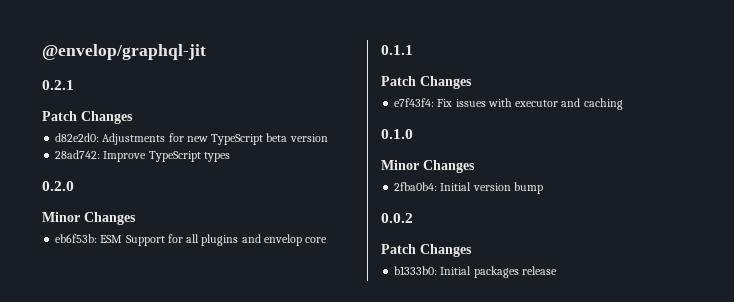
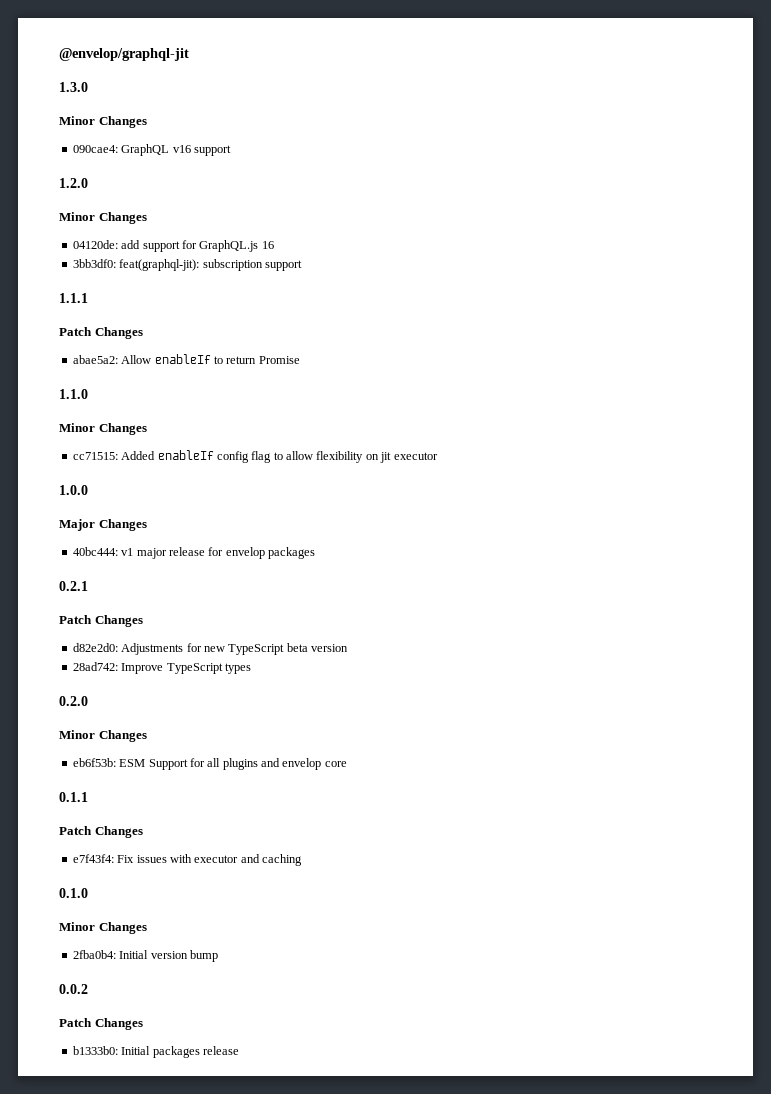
(206, 52) none -> [59,82,88,92] [59,116,147,128] [72,144,231,156] [59,178,88,188] [59,212,147,224] [72,240,274,252] [72,259,302,271] [59,293,88,303] [59,327,143,339] [72,354,300,364] [59,389,88,399] [59,423,147,435] [72,450,438,463] [59,485,88,495] [59,519,147,531] [72,547,315,559] // 1.3.0 // Minor Changes // 090cae4: GraphQL v16 support // 1.2.0 // Minor Changes // 04120de: add support for GraphQL.js 16 // 3bb3df0: feat(graphql-jit): subscription support // 1.1.1 // Patch Changes // abae5a2: Allow enableIf to return Promise // 1.1.0 // Minor Changes // cc71515: Added enableIf config flag to allow flexibility on jit executor // 1.0.0 // Major Changes // 40bc444: v1 major release for envelop packages

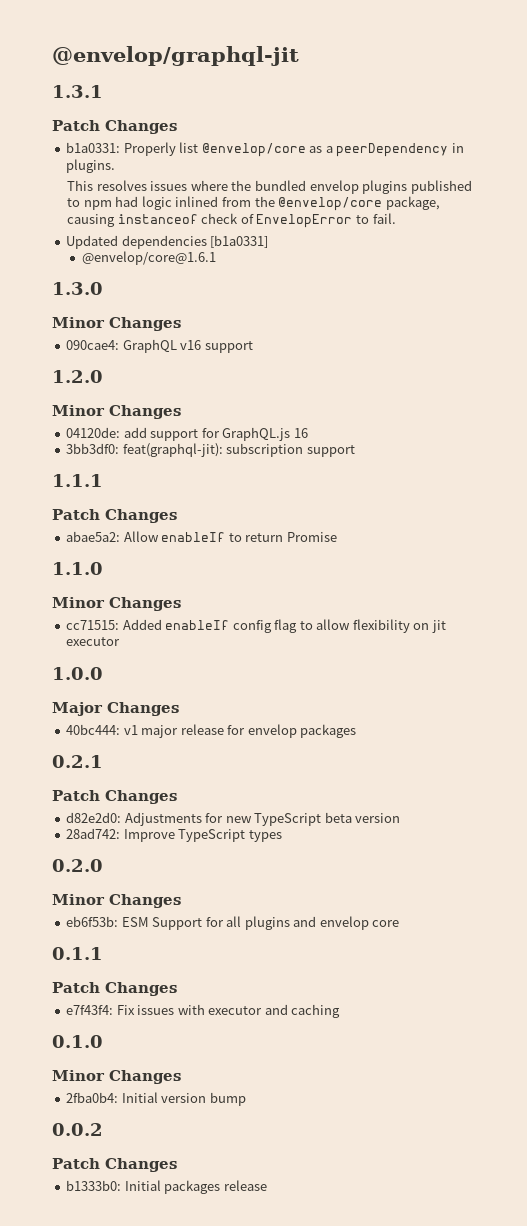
(189, 54) none -> [52,85,103,98] [52,120,177,134] [66,142,464,157] [66,159,116,173] [67,180,472,194] [67,196,440,211] [67,213,396,228] [66,235,269,249] [81,251,216,265] // 1.3.1 // Patch Changes // b1a0331: Properly list @envelop/core as a peerDependency in plugins. // This resolves issues where the bundled envelop plugins published to npm had logic inlined from the @envelop/core package, causing instanceof check of EnvelopError to fail. // Updated dependencies [b1a0331] // @envelop/core@1.6.1

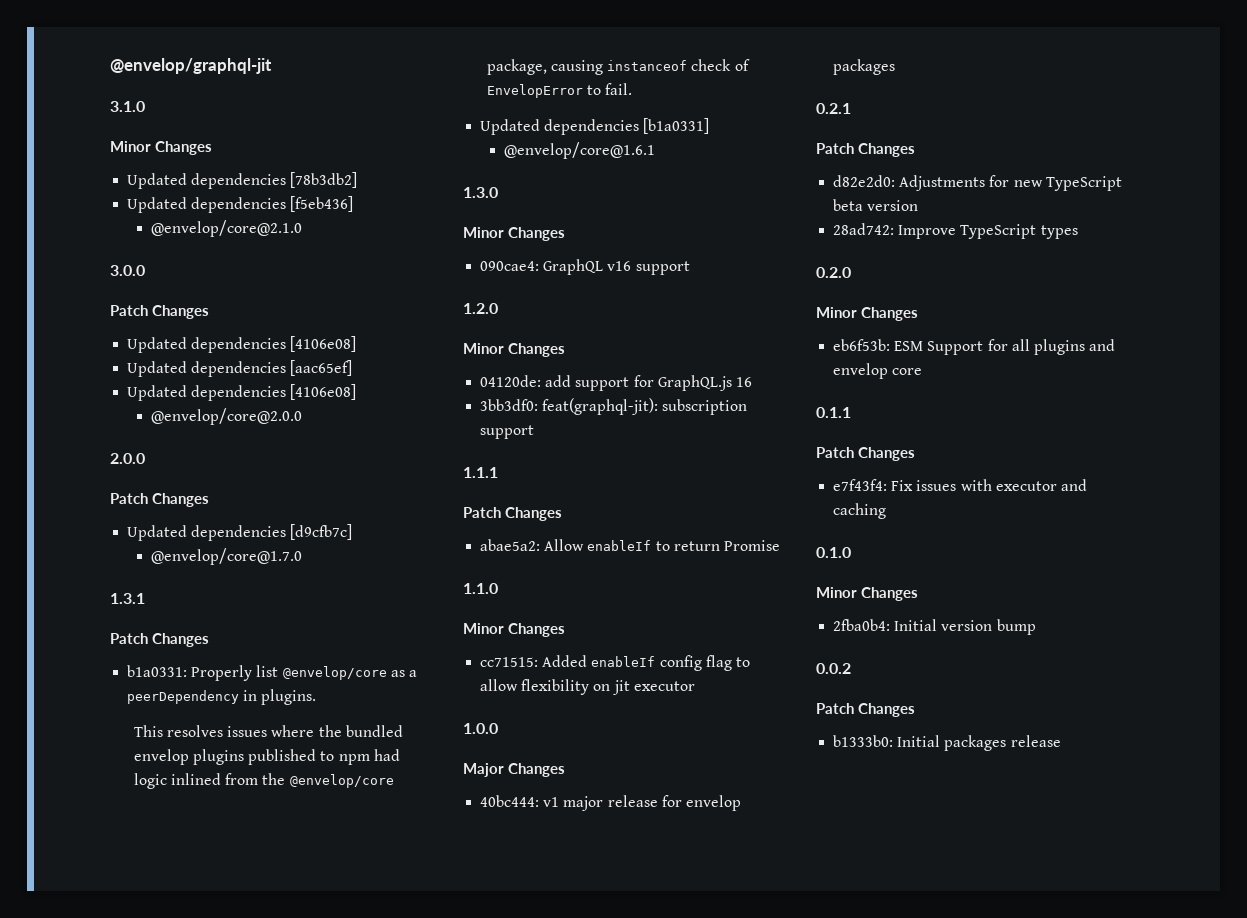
(299, 56) none -> [110,101,145,112] [110,141,212,155] [127,172,358,189] [127,196,354,213] [150,220,302,237] [110,265,145,276] [110,305,209,319] [127,336,357,353] [127,360,353,377] [127,384,357,401] [150,408,302,425] [110,453,145,464] [110,493,209,507] [127,524,353,541] [150,548,302,565] // 3.1.0 // Minor Changes // Updated dependencies [78b3db2] // Updated dependencies [f5eb436] // @envelop/core@2.1.0 // 3.0.0 // Patch Changes // Updated dependencies [4106e08] // Updated dependencies [aac65ef] // Updated dependencies [4106e08] // @envelop/core@2.0.0 // 2.0.0 // Patch Changes // Updated dependencies [d9cfb7c] // @envelop/core@1.7.0

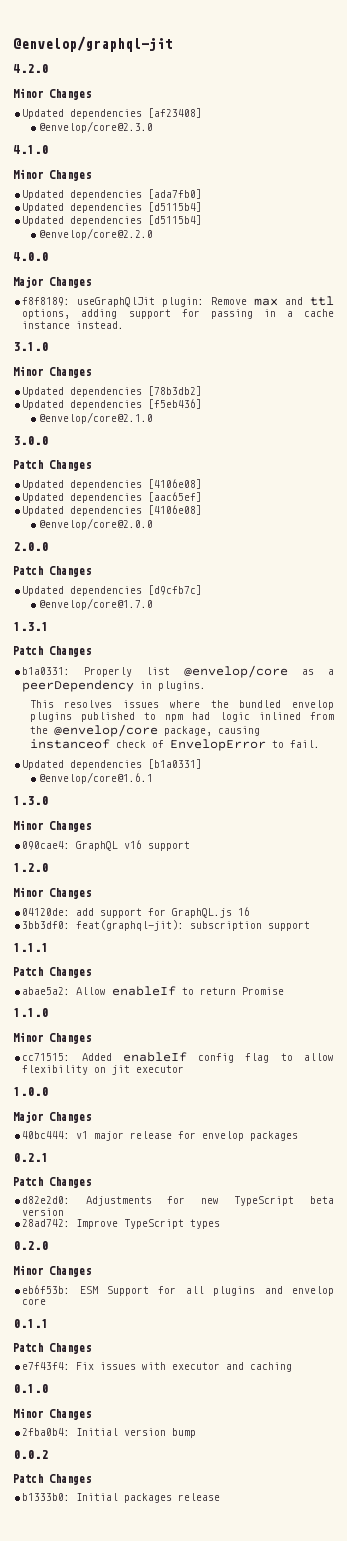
(272, 66) none -> [13,64,48,73] [13,88,91,100] [22,108,203,119] [38,121,153,133] [13,145,48,154] [13,169,91,181] [22,189,203,200] [22,202,203,213] [22,215,203,226] [38,228,153,240] [13,252,48,261] [13,276,91,288] [22,296,334,307] [22,309,334,319] [22,321,125,329] // 4.2.0 // Minor Changes // Updated dependencies [af23408] // @envelop/core@2.3.0 // 4.1.0 // Minor Changes // Updated dependencies [ada7fb0] // Updated dependencies [d5115b4] // Updated dependencies [d5115b4] // @envelop/core@2.2.0 // 4.0.0 // Major Changes // f8f8189: useGraphQlJit plugin: Remove max and ttl options, adding support for passing in a cache instance instead.

